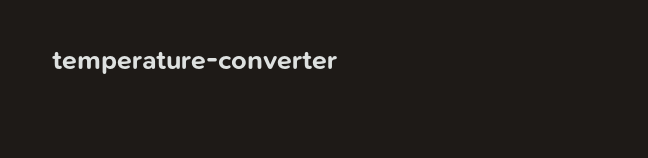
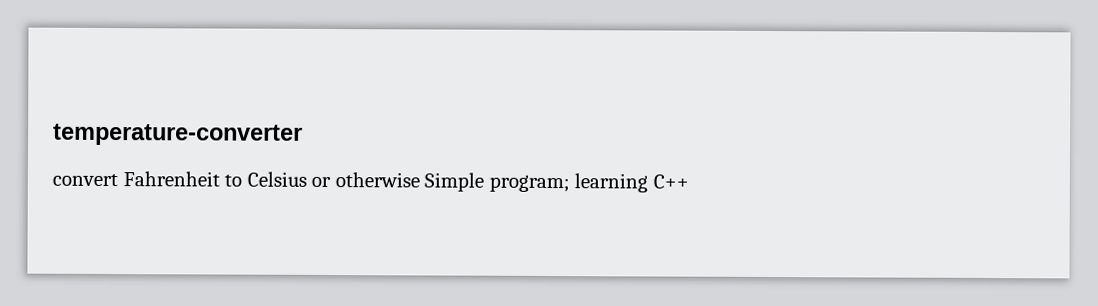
(337, 62) none -> [52,171,689,193] // convert Fahrenheit to Celsius or otherwise Simple program; learning C++

